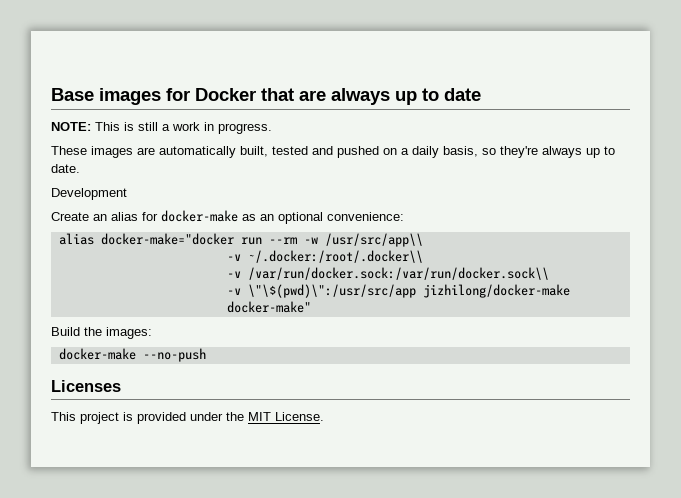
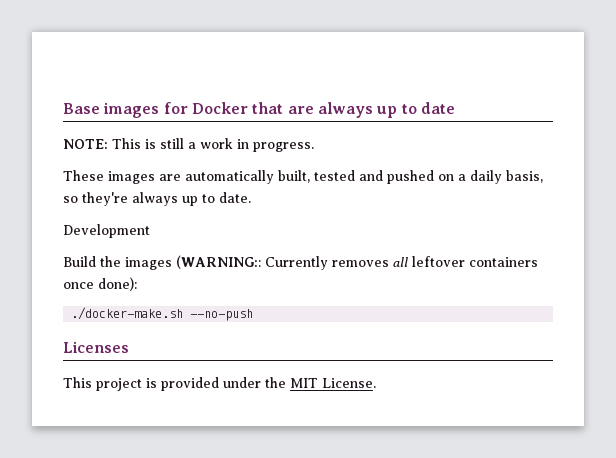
[51,210,404,224] [58,233,423,247] [226,250,423,263] [226,267,549,280] [226,284,570,298] [226,301,311,313] [51,327,152,339] [58,348,136,360] Create an alias for docker-make as an optional convenience: // alias docker-make="docker run --rm -w /usr/src/app\\ // -v ~/.docker:/root/.docker\\ // -v /var/run/docker.sock:/var/run/docker.sock\\ // -v \"\$(pwd)\":/usr/src/app jizhilong/docker-make docker-make" // Build the images: // docker-make -> [63,255,538,270] [63,277,137,291] [71,307,184,320] Build the images (WARNING:: Currently removes all leftover containers once done): // ./docker-make.sh

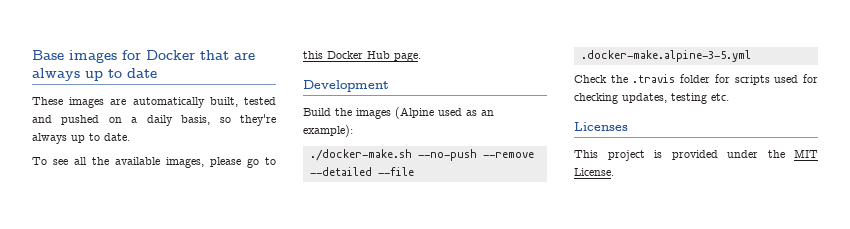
[63,138,314,152] // NOTE: This is still a work in progress. -> (157, 73) none
[63,224,150,238] [63,255,538,270] [63,277,137,291] [71,307,254,321] Development // Build the images (WARNING:: Currently removes all leftover containers once done): // ./docker-make.sh --no-push -> [32,157,276,168] [303,51,421,62] [303,80,389,92] [303,107,494,119] [303,125,353,137] [309,149,534,161] [309,167,414,176] [580,50,751,62] [574,74,818,85] [574,93,729,104] To see all the available images, please go to this Docker Hub page. // Development // Build the images (Alpine used as an example): // ./docker-make.sh --no-push --remove --detailed --file .docker-make.alpine-3-5.yml // Check the .travis folder for scripts used for checking updates, testing etc.

